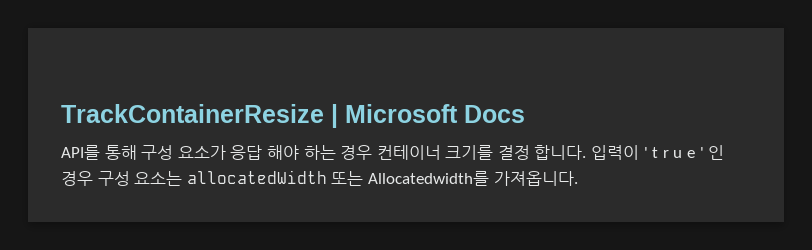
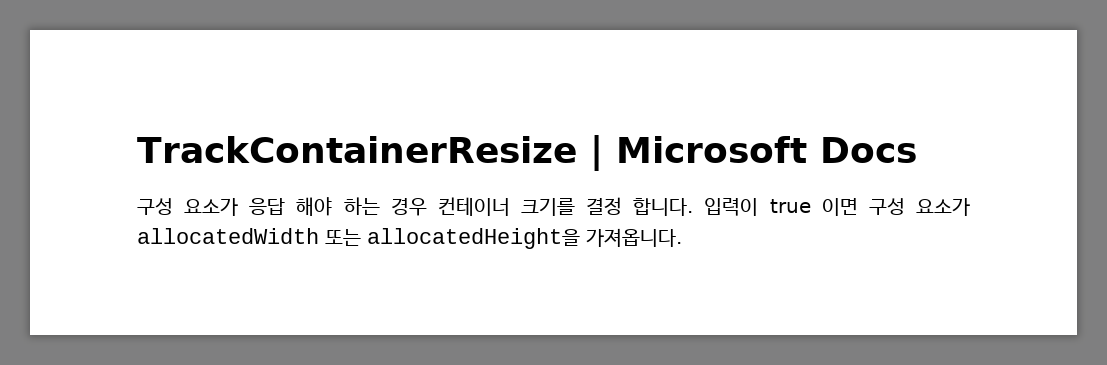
[61,145,137,160] API를 통해 -> (917, 150) none
[643,145,725,160] [61,171,183,186] ' t r u e ' 인 경우 구성 요소는 -> [769,198,970,216] true 이면 구성 요소가
[367,171,489,186] Allocatedwidth를 -> [367,228,580,249] allocatedHeight을

